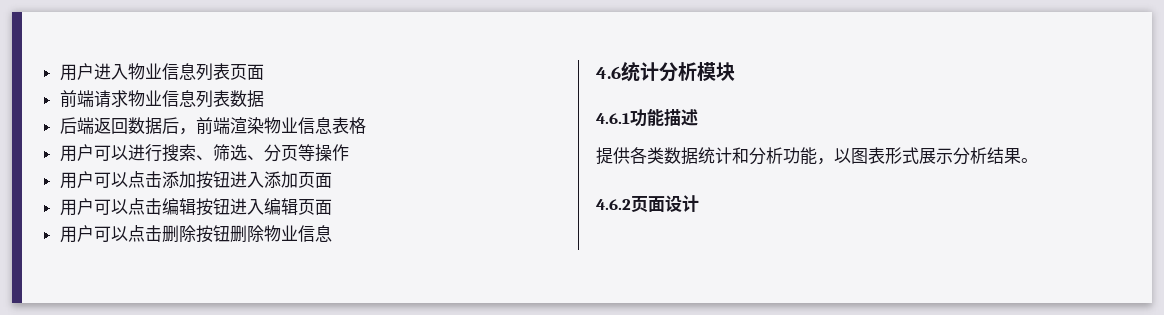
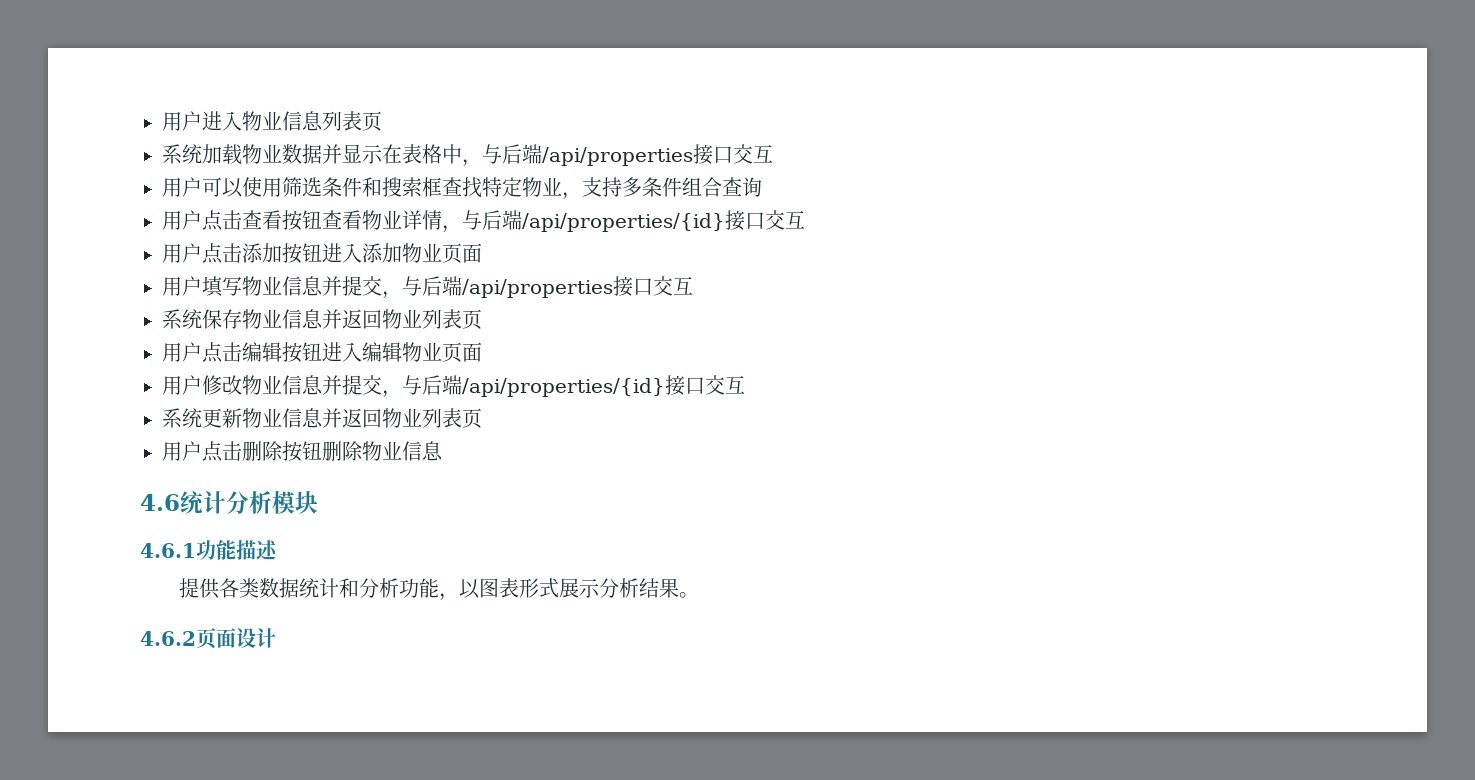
[246,64,264,80] [59,90,264,108] [59,117,366,135] [59,144,349,162] [59,171,128,189] 面 // 前端请求物业信息列表数据 // 后端返回数据后，前端渲染物业信息表格 // 用户可以进行搜索、筛选、分页等操作 // 用户可以 -> [162,144,773,167] [162,177,762,200] [162,210,805,233] [162,243,202,263] // 系统加载物业数据并显示在表格中，与后端/api/properties接口交互 // 用户可以使用筛选条件和搜索框查找特定物业，支持多条件组合查询 // 用户点击查看按钮查看物业详情，与后端/api/properties/{id}接口交互 // 用户
[297,172,332,188] [59,198,128,216] 页面 // 用户可以 -> [402,243,482,263] [162,276,693,299] [162,309,482,329] [162,342,202,362] 物业页面 // 用户填写物业信息并提交，与后端/api/properties接口交互 // 系统保存物业信息并返回物业列表页 // 用户
[297,199,332,215] [59,225,128,243] 页面 // 用户可以 -> [402,342,482,362] [162,375,745,398] [162,408,482,428] [162,441,202,461] 物业页面 // 用户修改物业信息并提交，与后端/api/properties/{id}接口交互 // 系统更新物业信息并返回物业列表页 // 用户

